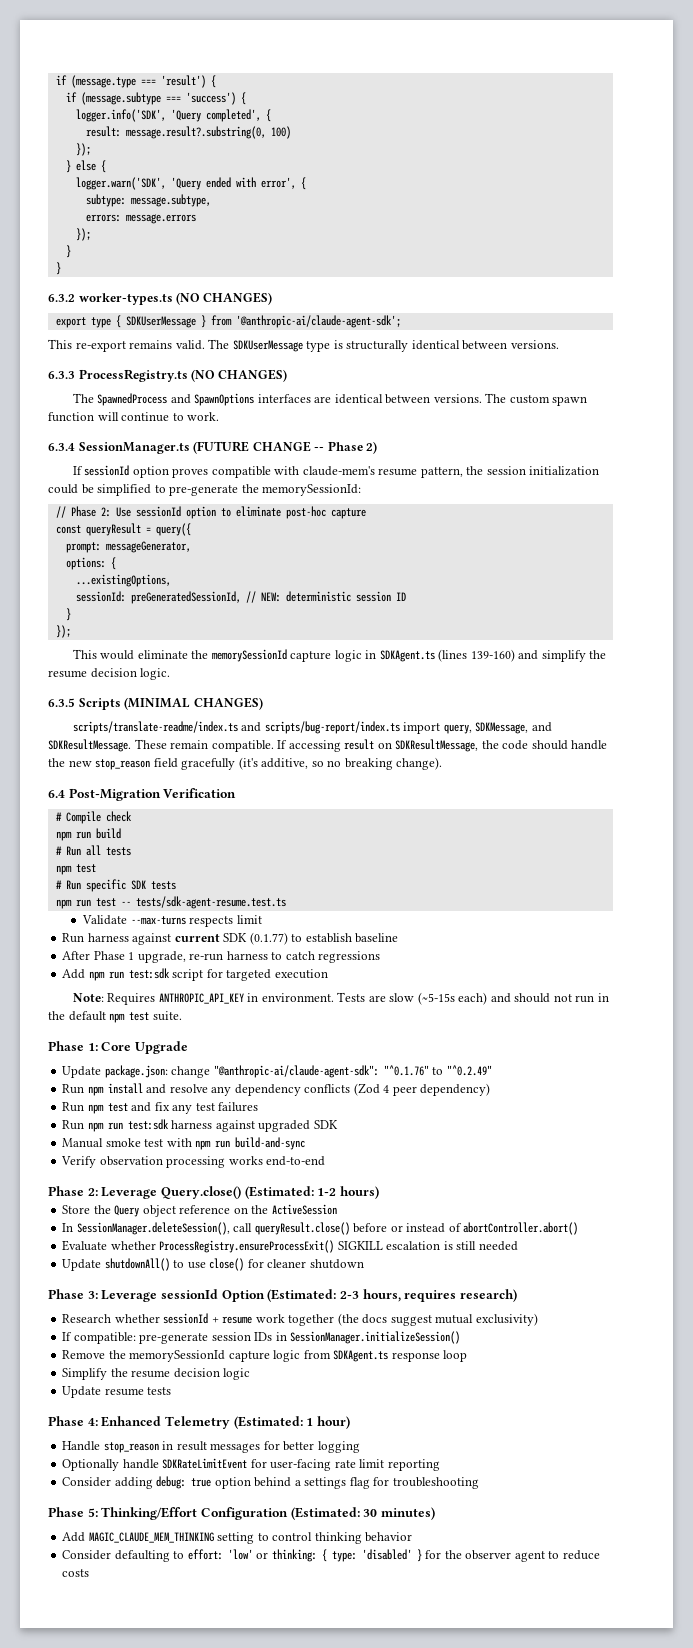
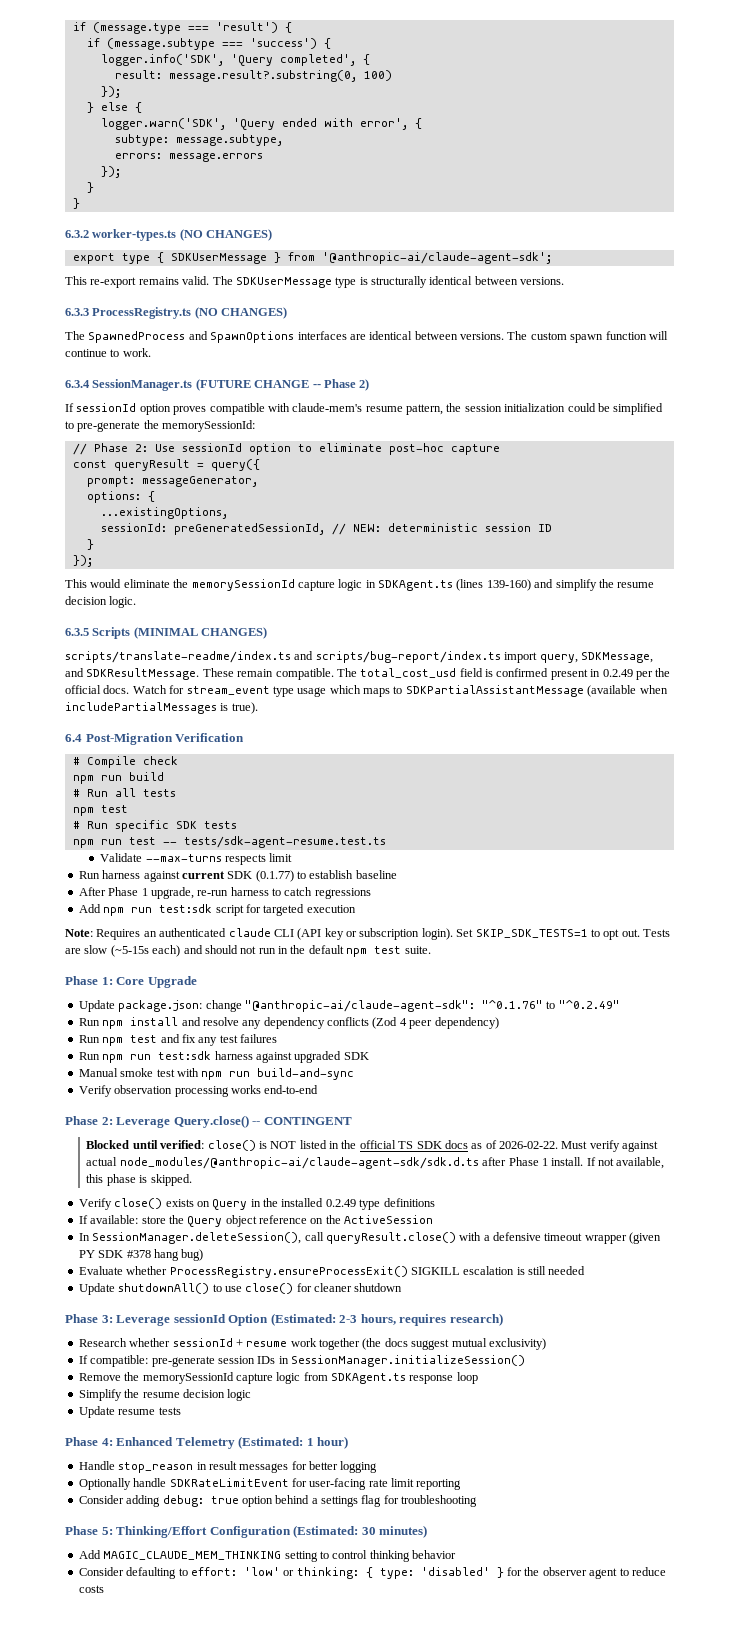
[277,739,608,752] [48,757,443,770] If accessing result on SDKResultMessage, the code should handle the new stop_reason field gracefully (it's additive, so no breaking change). -> [336,668,671,680] [65,685,668,697] [65,702,258,714] The total_cost_usd field is confirmed present in 0.2.49 per the official docs. Watch for stream_event type usage which maps to SDKPartialAssistantMessage (available when includePartialMessages is true).
[158,993,334,1004] ANTHROPIC_API_KEY in environment. -> [143,928,640,940] an authenticated claude CLI (API key or subscription login). Set SKIP_SDK_TESTS=1 to opt out.
[244,1186,379,1199] [62,1205,91,1214] (Estimated: 1-2 hours) // Store -> [252,1117,352,1125] [86,1140,659,1152] [86,1157,665,1169] [86,1174,192,1186] [78,1198,435,1210] [78,1215,166,1224] -- CONTINGENT // Blocked until verified: close() is NOT listed in the official TS SDK docs as of 2026-02-22. Must verify against actual node_modules/@anthropic-ai/claude-agent-sdk/sdk.d.ts after Phase 1 install. If not available, this phase is skipped. // Verify close() exists on Query in the installed 0.2.49 type definitions // If available: store
[353,1222,579,1235] before or instead of abortController.abort() -> [459,1232,662,1244] [78,1249,204,1261] with a defensive timeout wrapper (given PY SDK #378 hang bug)

